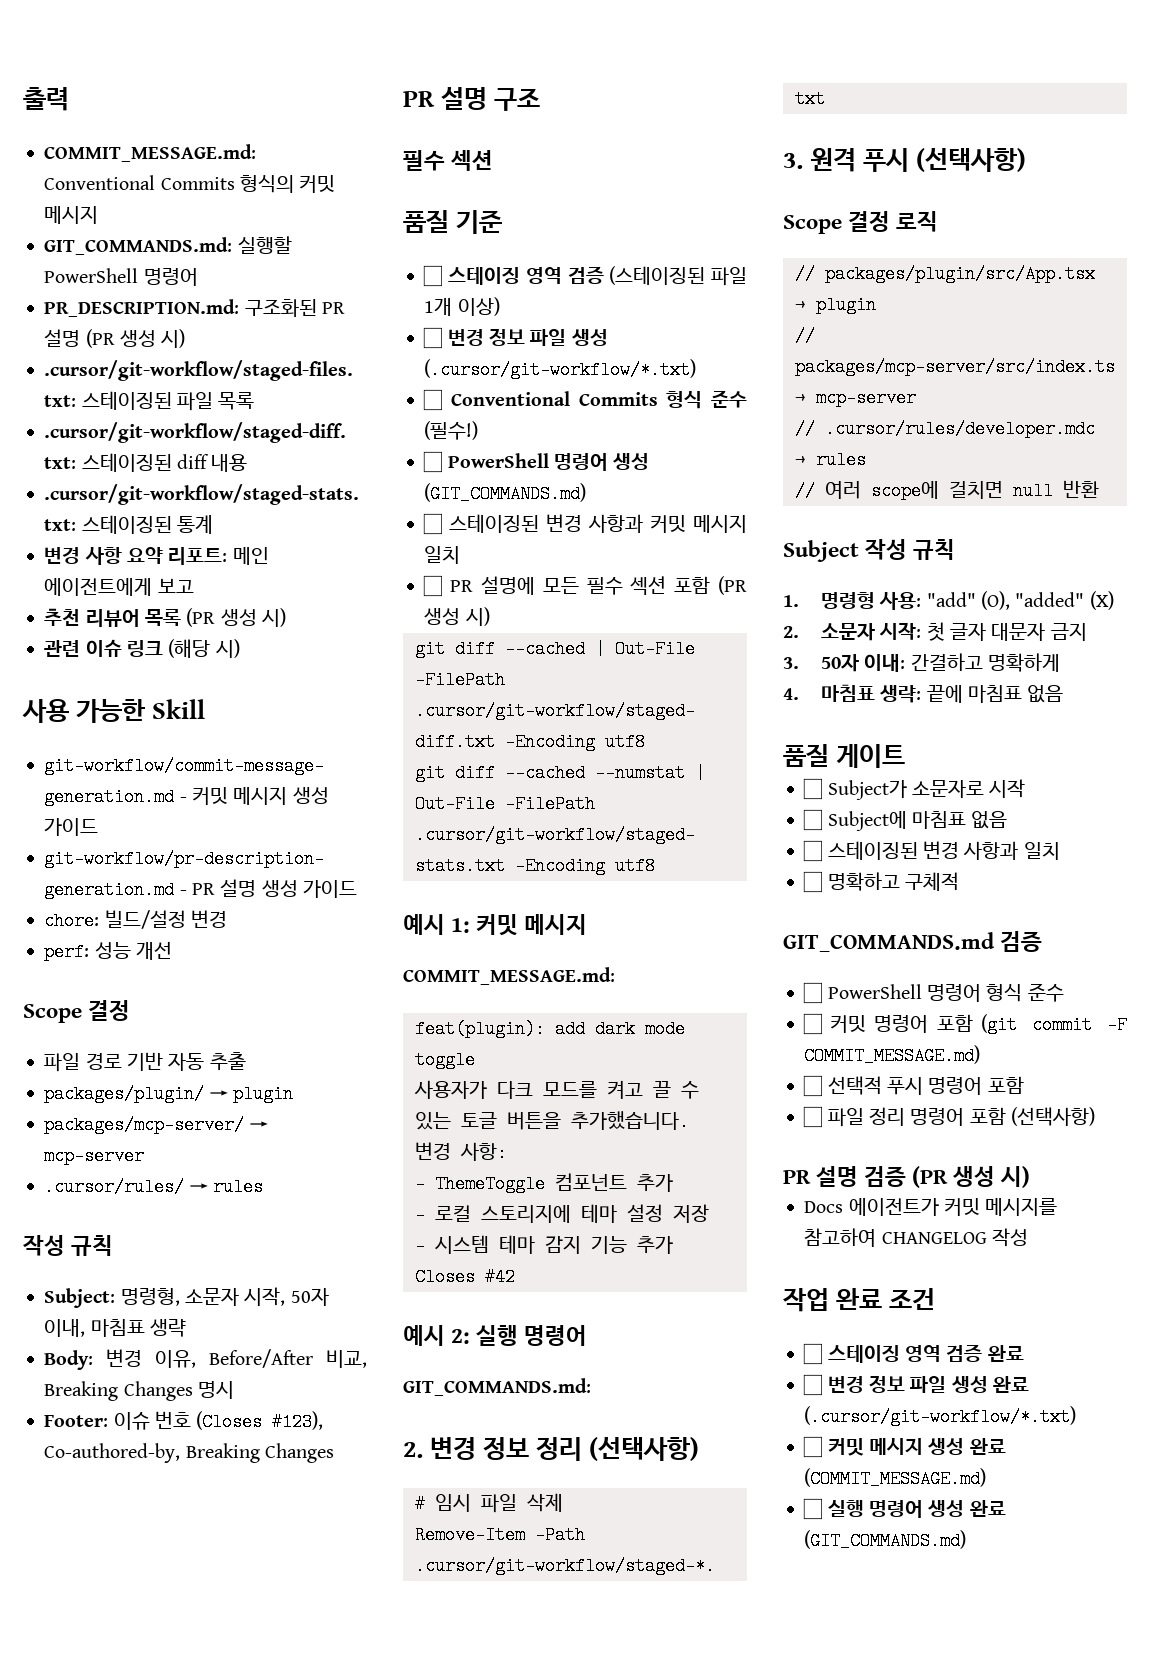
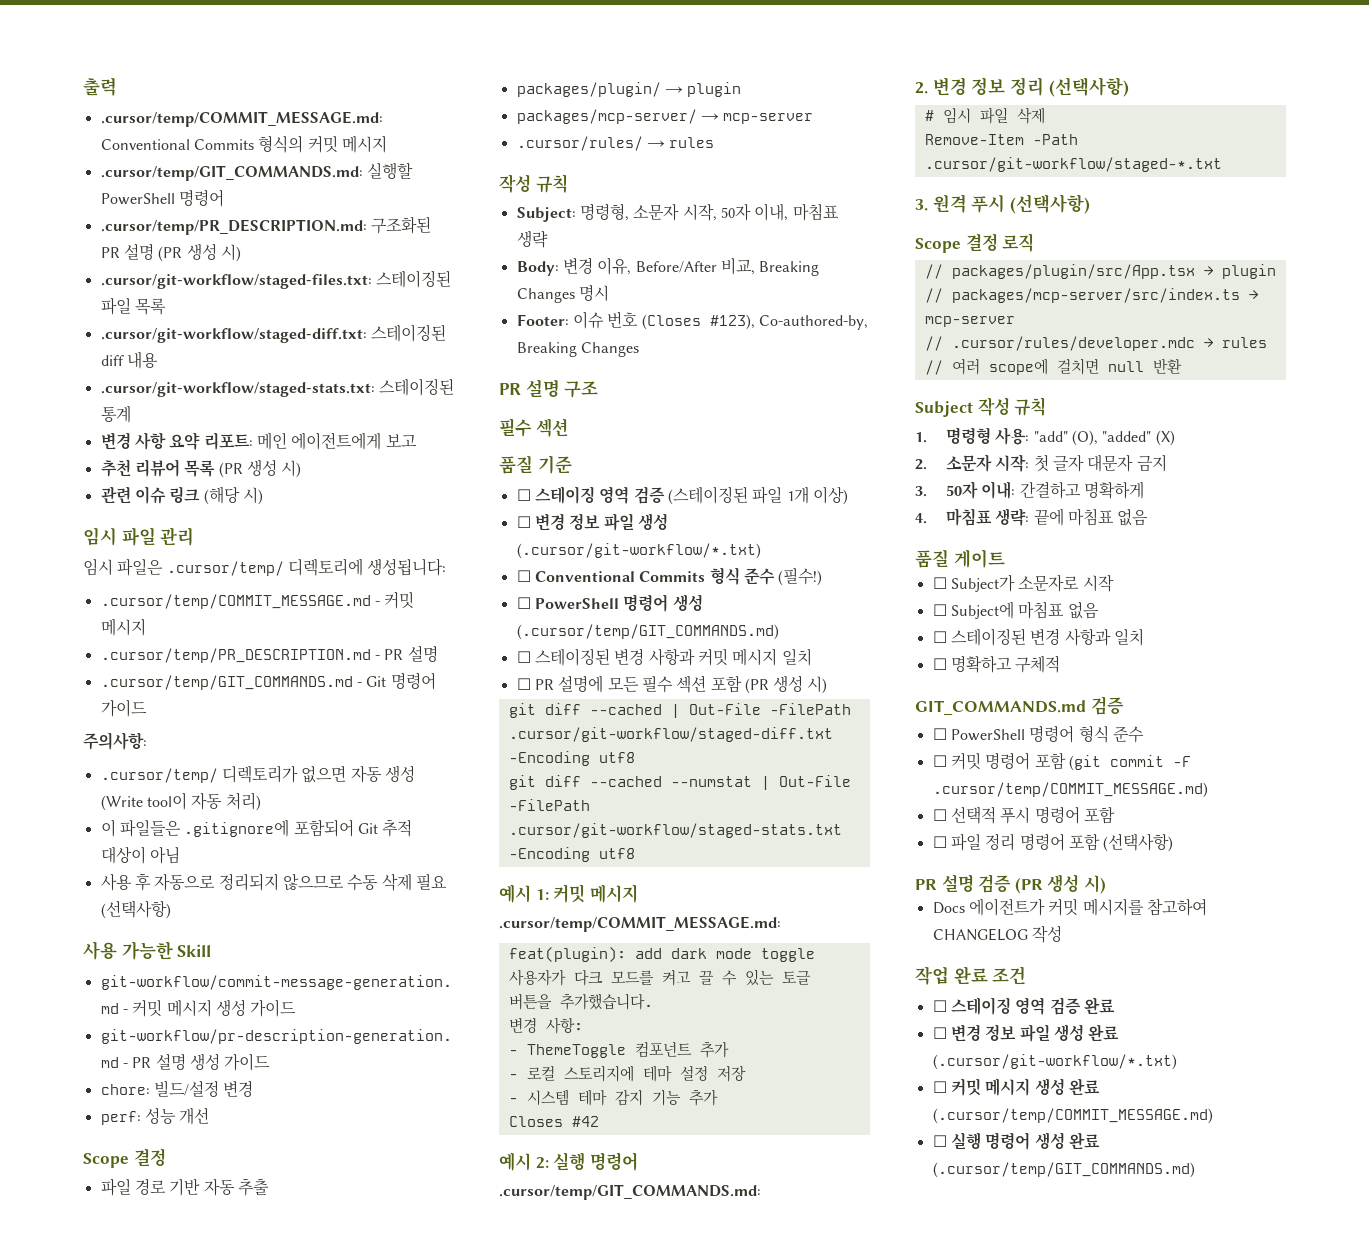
[44,144,257,162] COMMIT_MESSAGE.md: -> [100,111,383,127] .cursor/temp/COMMIT_MESSAGE.md:
[44,237,233,255] GIT_COMMANDS.md: -> [100,165,363,181] .cursor/temp/GIT_COMMANDS.md:
[44,299,240,317] PR_DESCRIPTION.md: -> [100,219,367,235] .cursor/temp/PR_DESCRIPTION.md:
(240, 648) none -> [83,527,195,546] [83,558,447,576] [100,591,415,609] [100,618,146,636] [100,645,438,663] [100,672,436,690] [100,699,147,717] [83,732,147,750] [100,765,415,783] [100,792,261,811] [100,819,413,837] [100,846,180,864] [100,873,447,891] [100,900,171,919] // 임시 파일 관리 // 임시 파일은 .cursor/temp/ 디렉토리에 생성됩니다: // .cursor/temp/COMMIT_MESSAGE.md - 커밋 메시지 // .cursor/temp/PR_DESCRIPTION.md - PR 설명 // .cursor/temp/GIT_COMMANDS.md - Git 명령어 가이드 // 주의사항: // .cursor/temp/ 디렉토리가 없으면 자동 생성 (Write tool이 자동 처리) // 이 파일들은 .gitignore에 포함되어 Git 추적 대상이 아님 // 사용 후 자동으로 정리되지 않으므로 수동 삭제 필요 (선택사항)
[424,483,587,503] (GIT_COMMANDS.md) -> [516,624,779,640] (.cursor/temp/GIT_COMMANDS.md)
[403,967,615,985] COMMIT_MESSAGE.md: -> [499,916,781,932] .cursor/temp/COMMIT_MESSAGE.md:
[403,1378,591,1396] GIT_COMMANDS.md: -> [499,1184,761,1200] .cursor/temp/GIT_COMMANDS.md:
[804,1045,981,1065] COMMIT_MESSAGE.md) -> [932,782,1208,798] .cursor/temp/COMMIT_MESSAGE.md)
[804,1468,987,1488] (COMMIT_MESSAGE.md) -> [932,1108,1213,1124] (.cursor/temp/COMMIT_MESSAGE.md)
[804,1530,967,1550] (GIT_COMMANDS.md) -> [932,1162,1195,1178] (.cursor/temp/GIT_COMMANDS.md)

